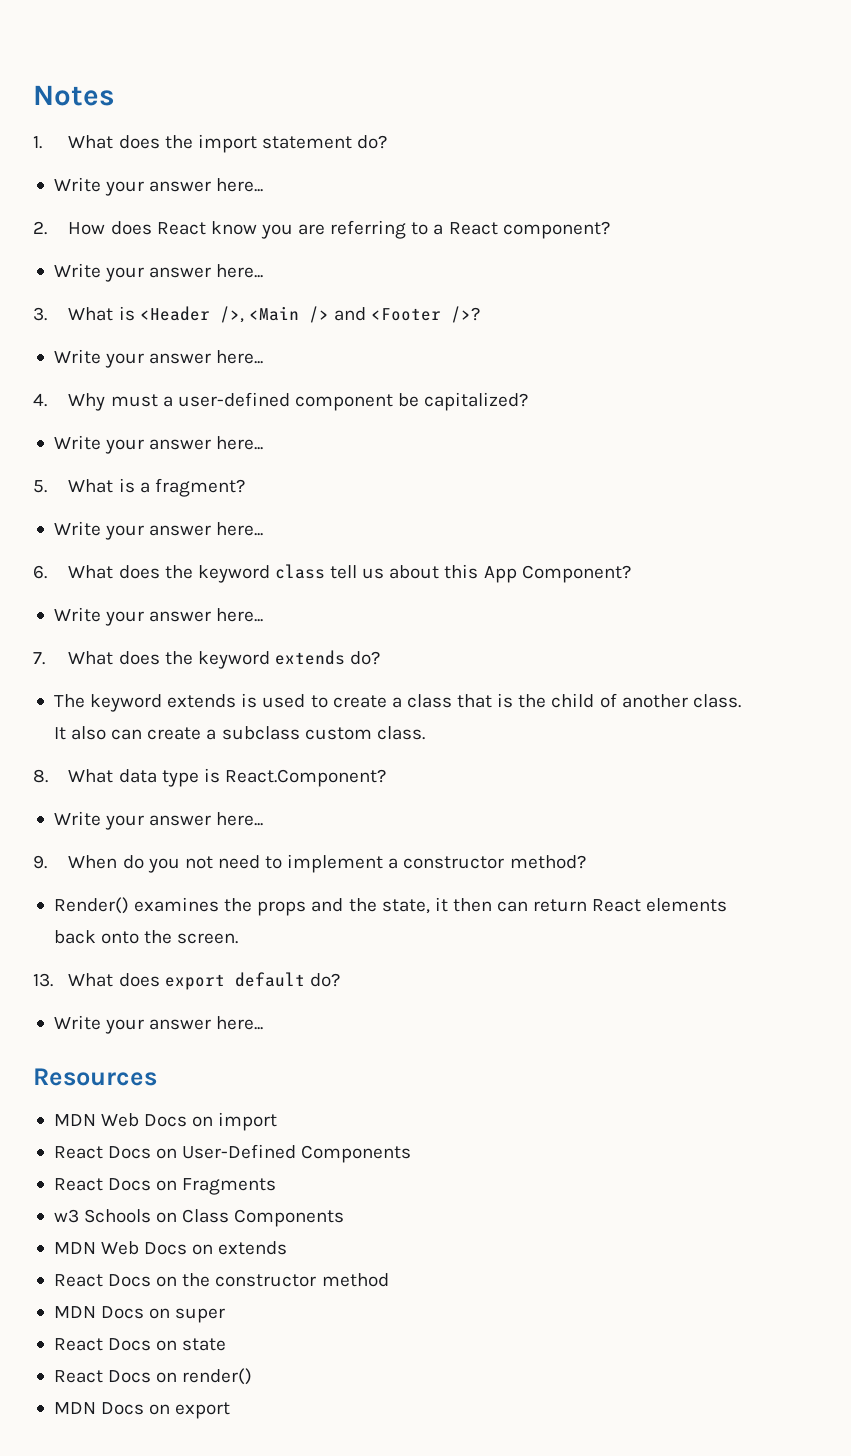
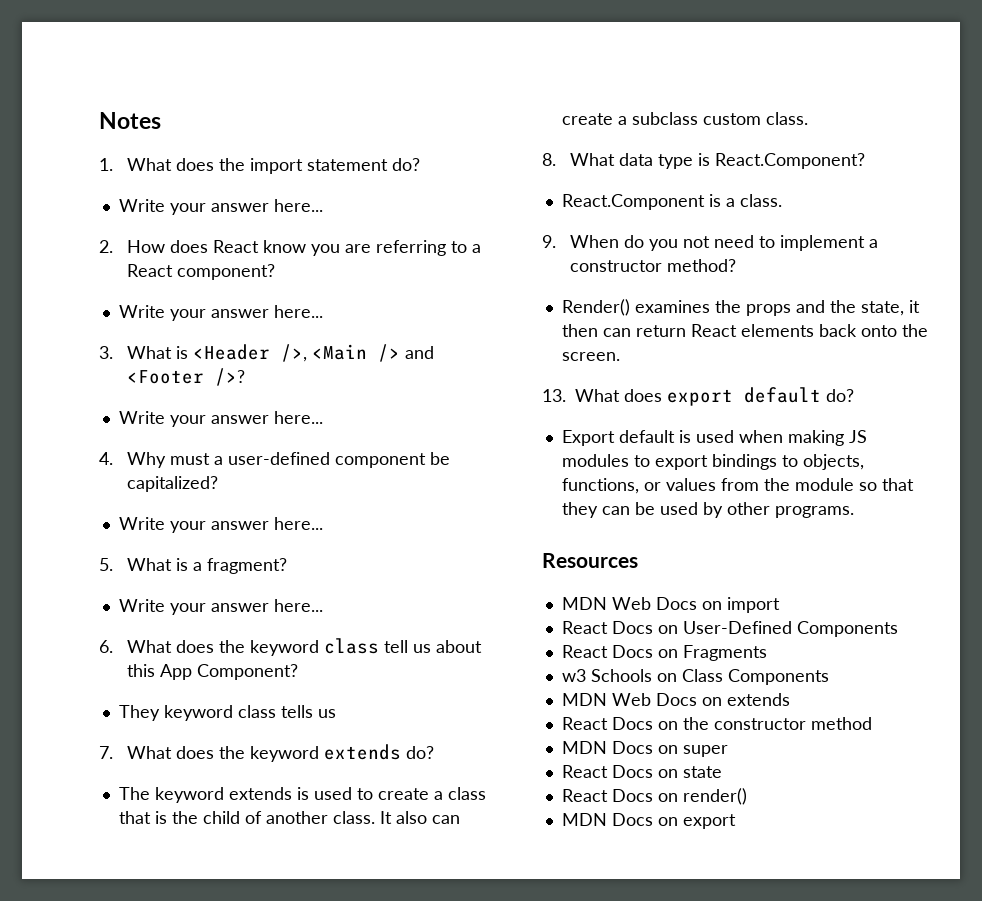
[53,607,264,626] Write your answer here... -> [118,705,336,721] They keyword class tells us
[53,811,264,830] Write your answer here... -> [561,194,782,210] React.Component is a class.
[53,1015,264,1034] Write your answer here... -> [561,430,867,446] [561,454,864,470] [561,478,914,494] [561,502,854,518] Export default is used when making JS modules to export bindings to objects, functions, or values from the module so that they can be used by other programs.

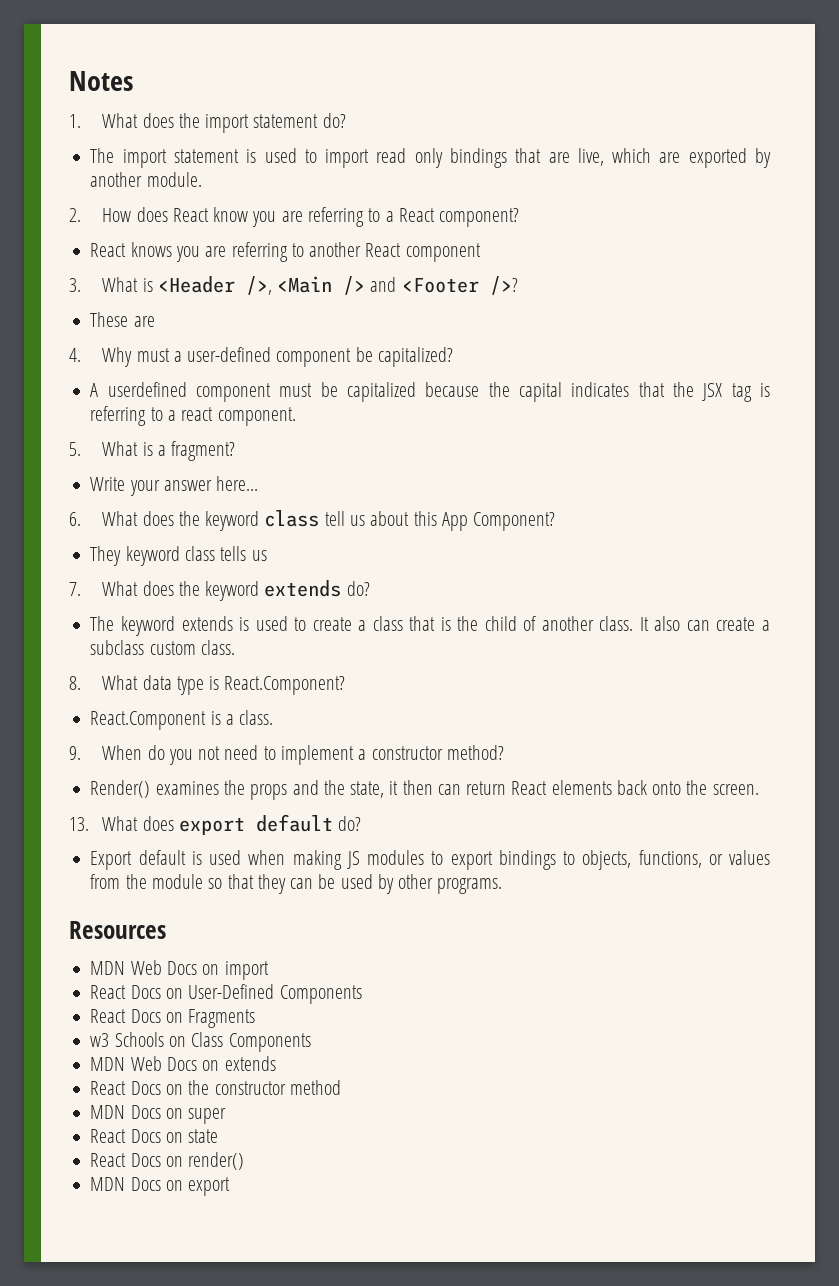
[118,199,323,215] Write your answer here... -> [90,148,771,168] [90,172,202,187] The import statement is used to import read only bindings that are live, which are exported by another module.
[118,305,323,321] Write your answer here... -> [90,242,481,262] React knows you are referring to another React component
[118,411,323,427] Write your answer here... -> [90,312,155,327] These are
[118,517,323,533] Write your answer here... -> [90,382,771,402] [90,406,296,426] A userdefined component must be capitalized because the capital indicates that the JSX tag is referring to a react component.

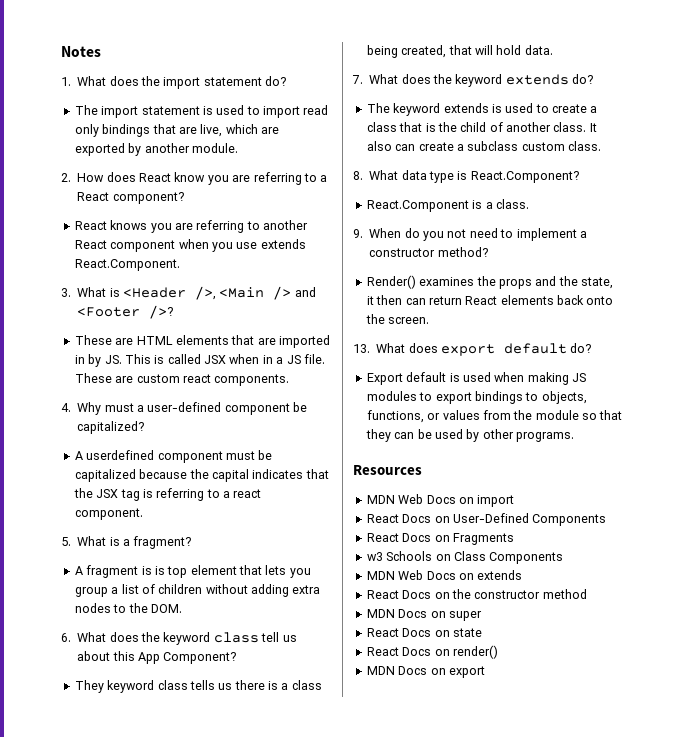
(481, 252) none -> [178,239,306,252] [74,259,180,271] when you use extends React.Component.
(155, 321) none -> [136,335,330,348] [74,354,325,367] [74,373,290,386] HTML elements that are imported in by JS. This is called JSX when in a JS file. These are custom react components.
[90,476,259,496] Write your answer here... -> [74,565,311,578] [74,584,321,597] [74,603,182,613] A fragment is is top element that lets you group a list of children without adding extra nodes to the DOM.
(267, 555) none -> [234,680,322,690] [366,45,553,58] there is a class being created, that will hold data.

